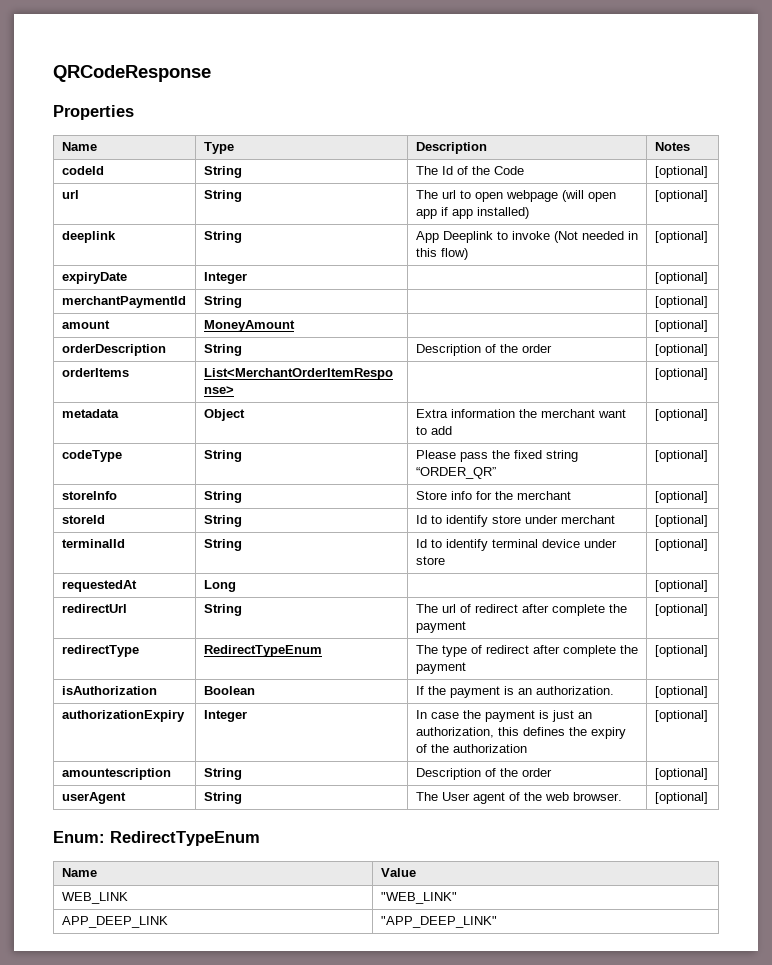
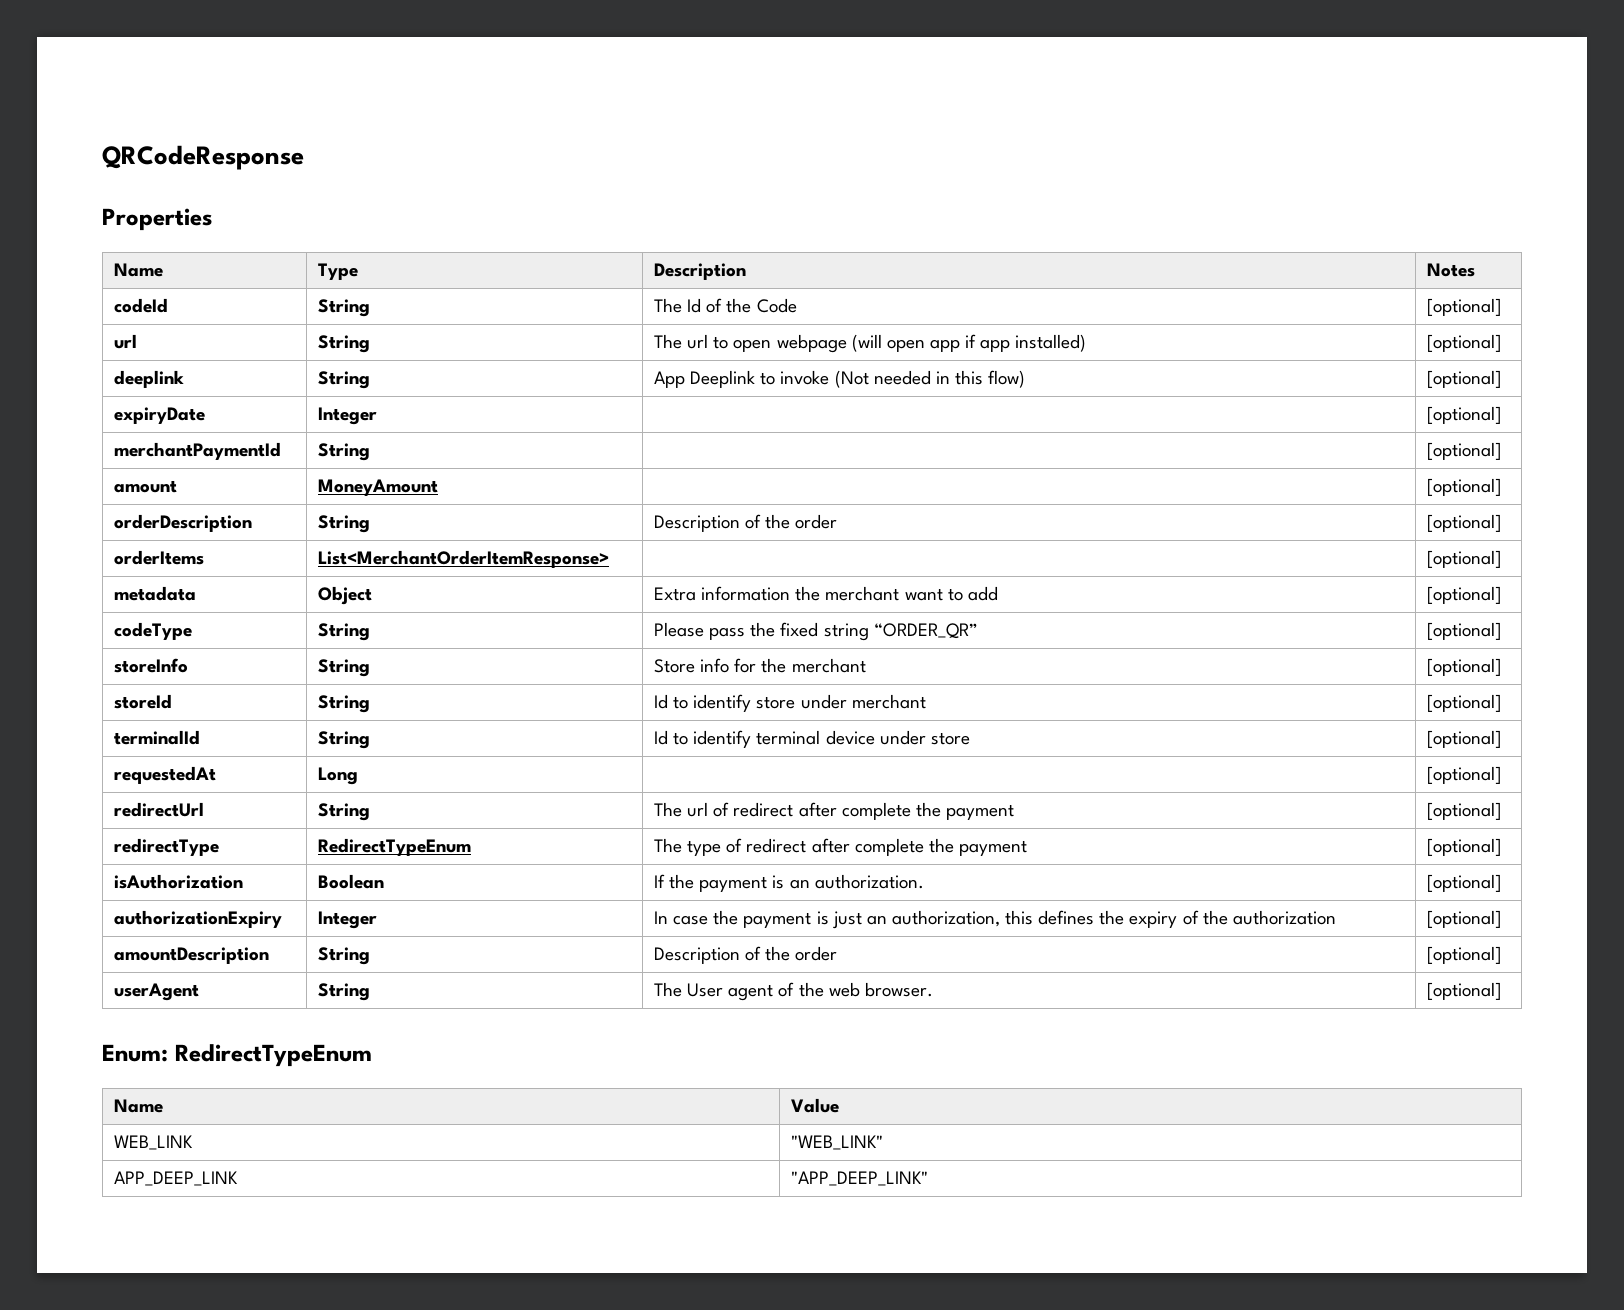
[61,768,171,780] amountescription -> [114,947,270,964] amountDescription

